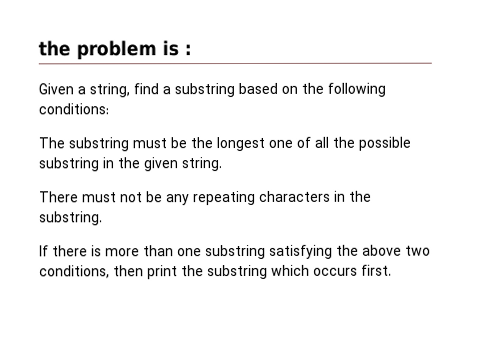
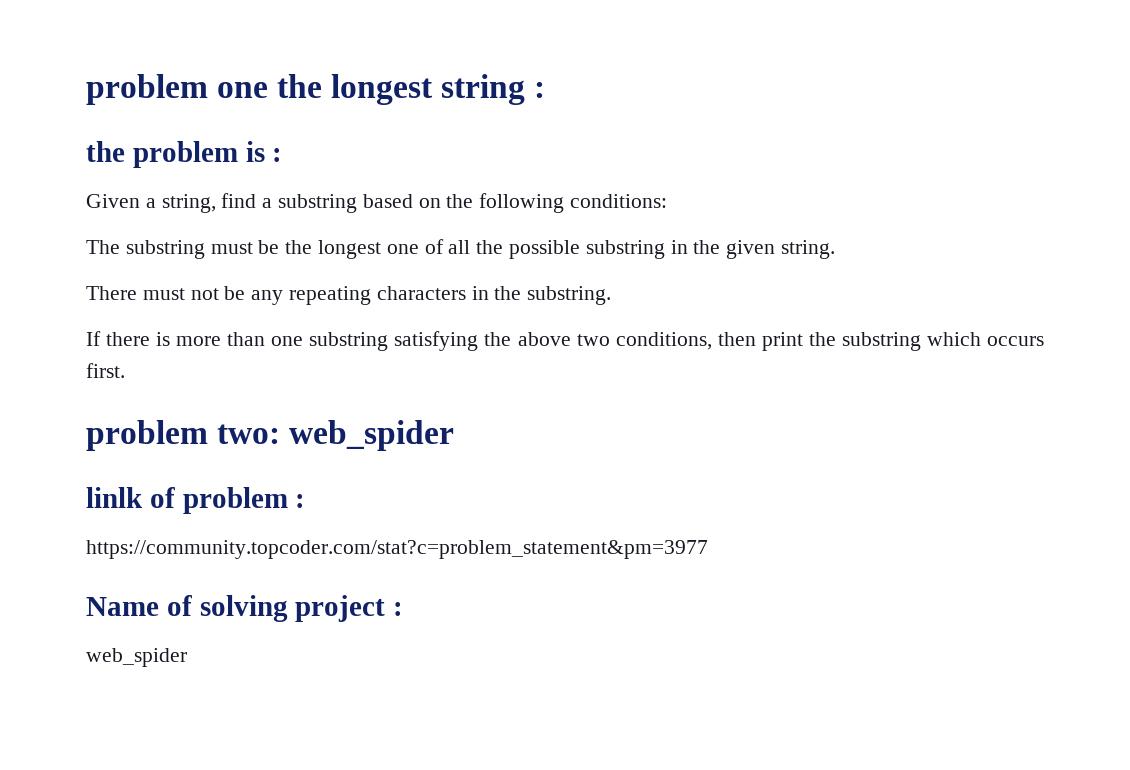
(38, 48) none -> [86,74,546,105] problem one the longest string : //
(392, 270) none -> [86,420,455,451] [86,487,306,514] [86,540,708,559] [86,595,404,622] [86,648,187,667] // problem two: web_spider // linlk of problem : // https://community.topcoder.com/stat?c=problem_statement&pm=3977 // Name of solving project : // web_spider

